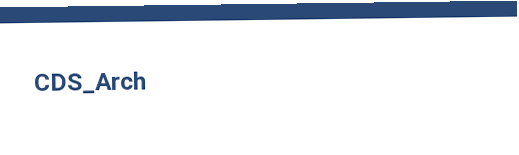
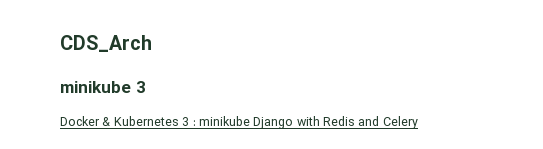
(147, 82) none -> [60,81,146,93] [60,116,418,129] // minikube 3 // Docker & Kubernetes 3 : minikube Django with Redis and Celery

